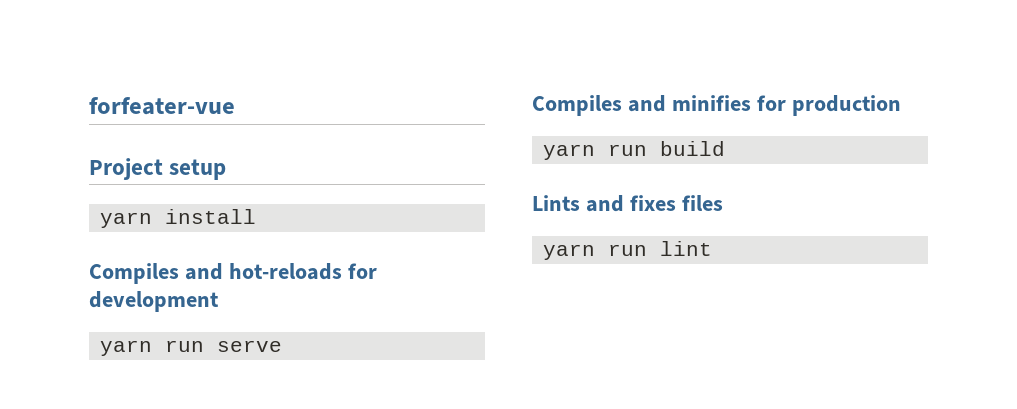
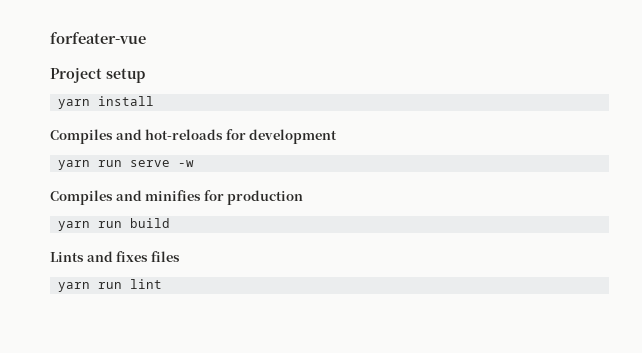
(283, 346) none -> [177,160,194,167] -w

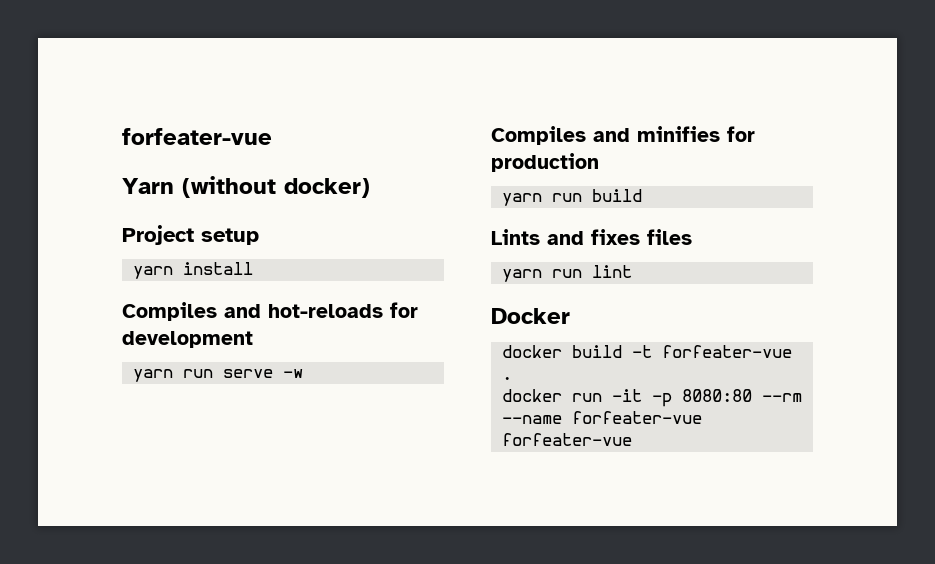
[50,32,146,44] forfeater-vue -> [122,128,272,145] [122,176,370,198] forfeater-vue // Yarn (without docker)
(162, 284) none -> [491,308,570,324] [501,345,792,358] [501,376,512,380] [501,389,802,407] [501,411,702,424] [501,433,632,446] // Docker // docker build -t forfeater-vue . // docker run -it -p 8080:80 --rm --name forfeater-vue forfeater-vue

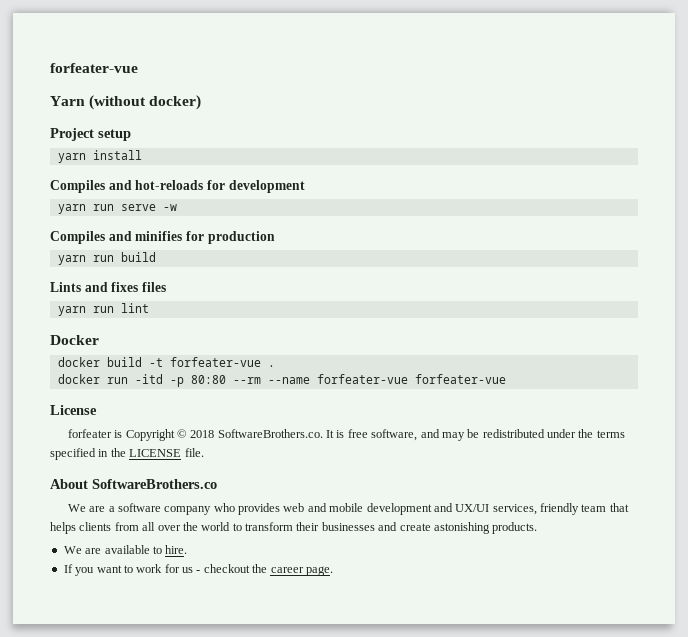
[611,389,752,407] -it -p 8080:80 -> [134,374,226,387] -itd -p 80:80
(632, 439) none -> [50,405,97,415] [67,429,625,441] [50,448,204,460] [50,479,217,489] [67,503,629,515] [50,522,538,534] [63,545,188,554] [63,564,333,576] // License // forfeater is Copyright © 2018 SoftwareBrothers.co. It is free software, and may be redistributed under the terms specified in the LICENSE file. // About SoftwareBrothers.co // We are a software company who provides web and mobile development and UX/UI services, friendly team that helps clients from all over the world to transform their businesses and create astonishing products. // We are available to hire. // If you want to work for us - checkout the career page.

